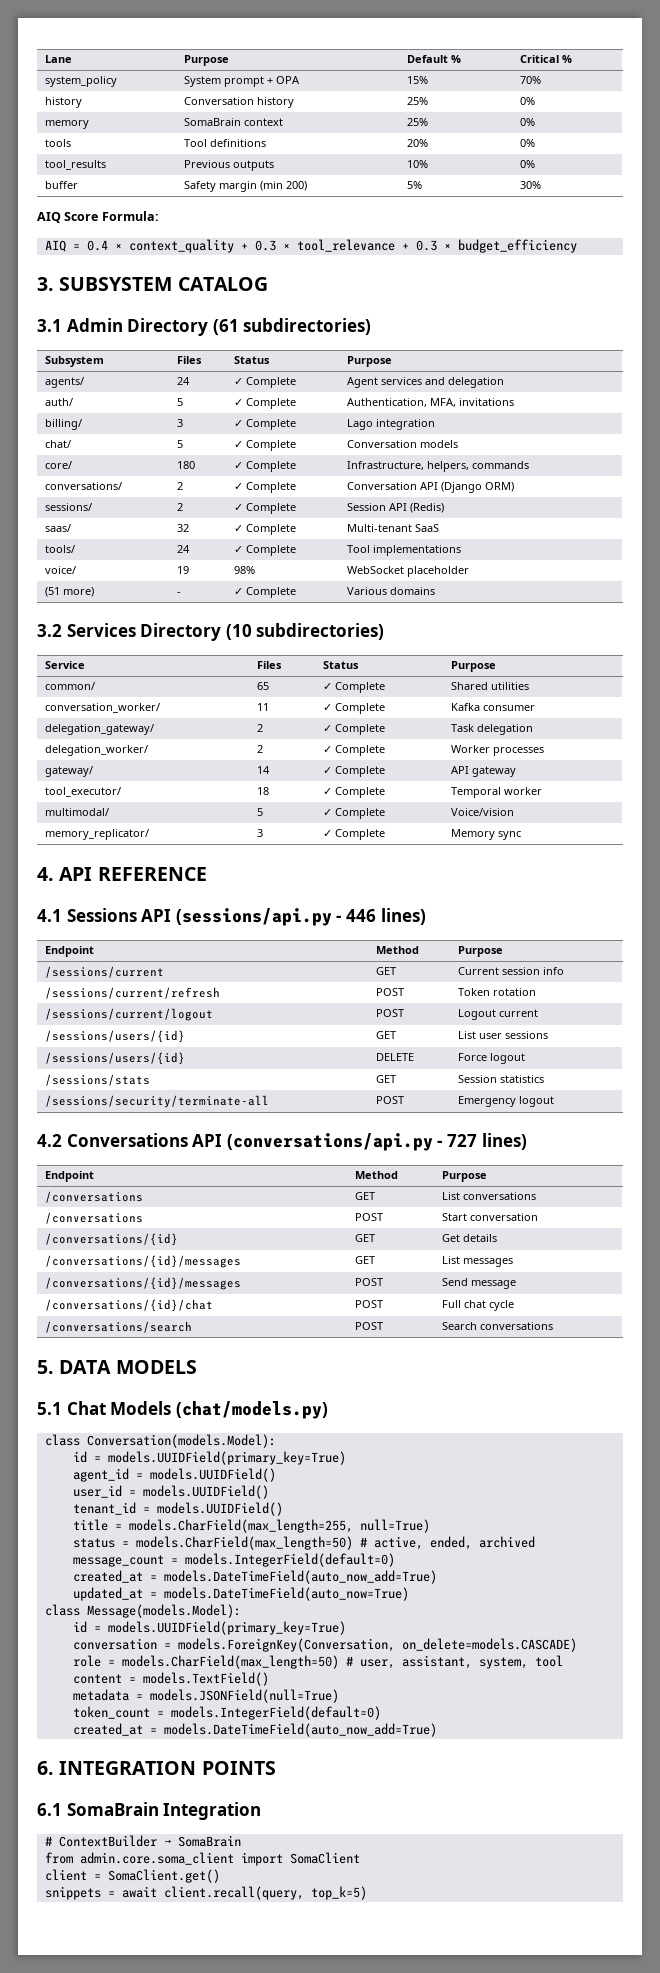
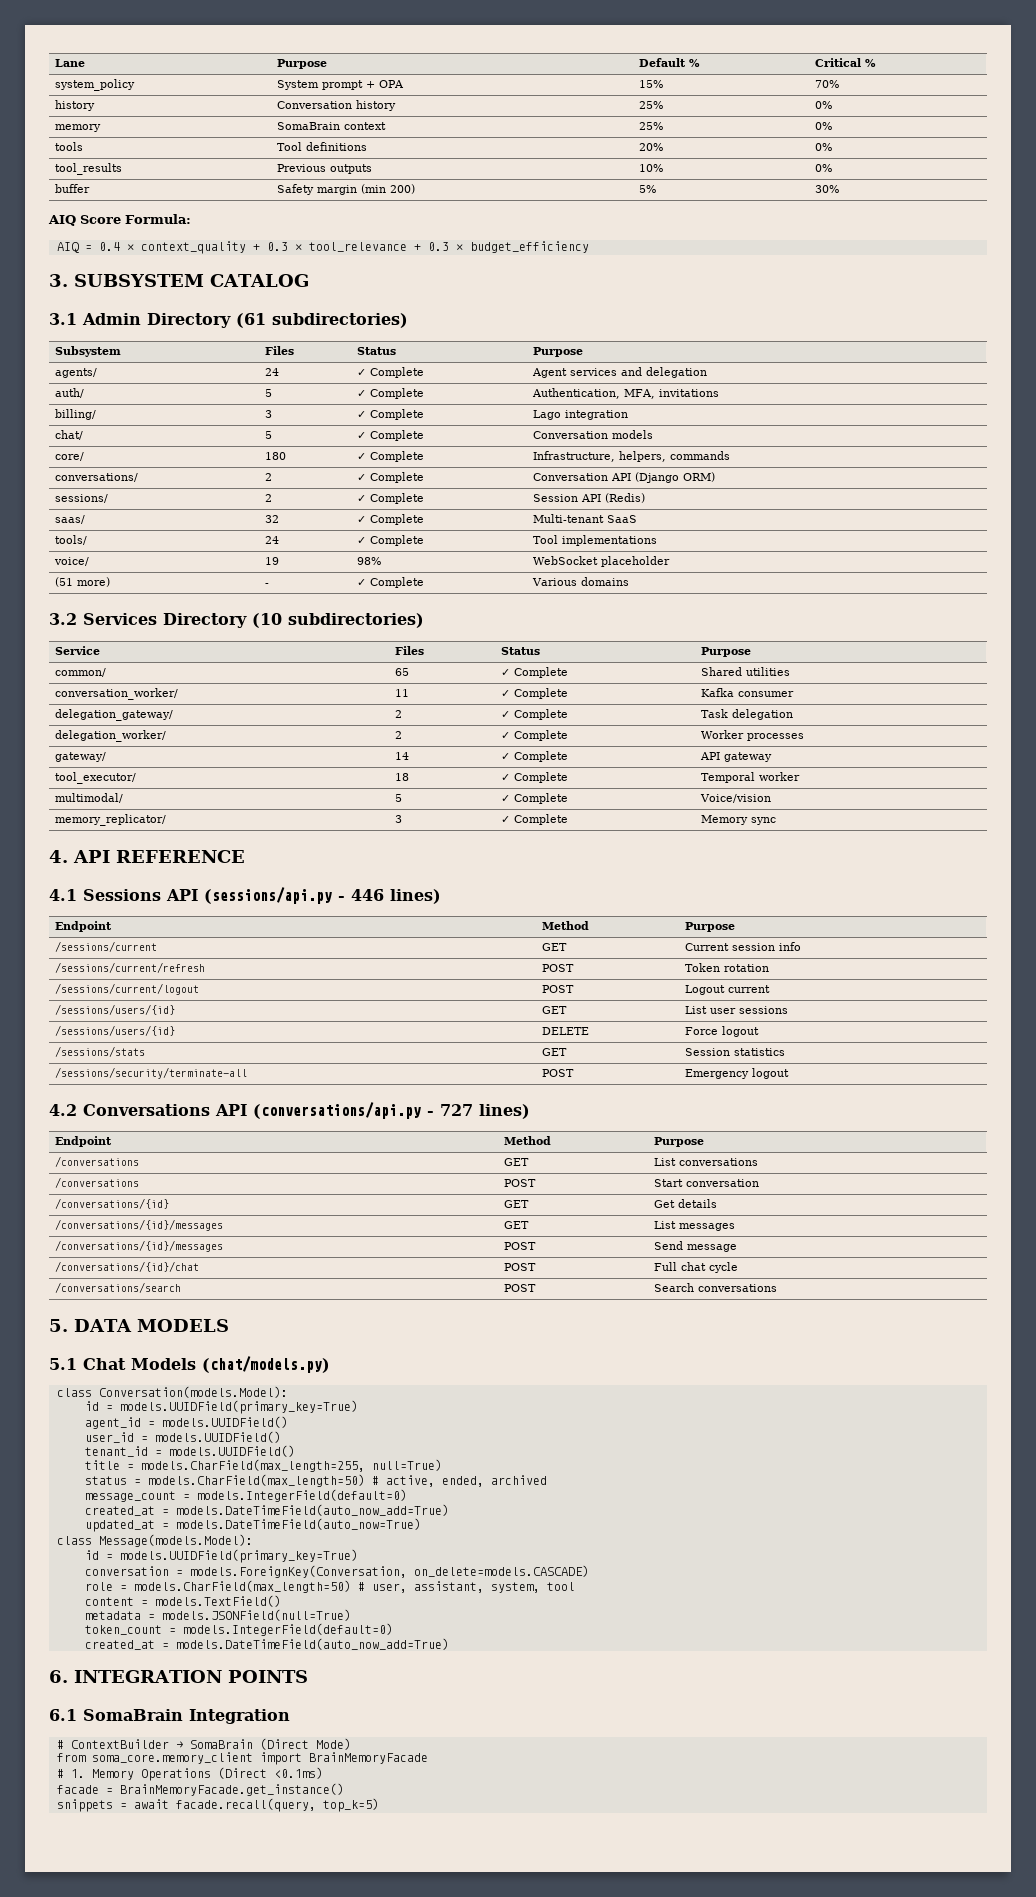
(241, 1841) none -> [259,1738,351,1750] (Direct Mode)
[79,1852,360,1866] [44,1869,220,1883] admin.core.soma_client import SomaClient // client = SomaClient.get() -> [91,1752,428,1765] [56,1767,323,1781] [56,1783,344,1796] soma_core.memory_client import BrainMemoryFacade // # 1. Memory Operations (Direct <0.1ms) // facade = BrainMemoryFacade.get_instance()
[163,1886,304,1900] client.recall(query, -> [175,1798,316,1812] facade.recall(query,

